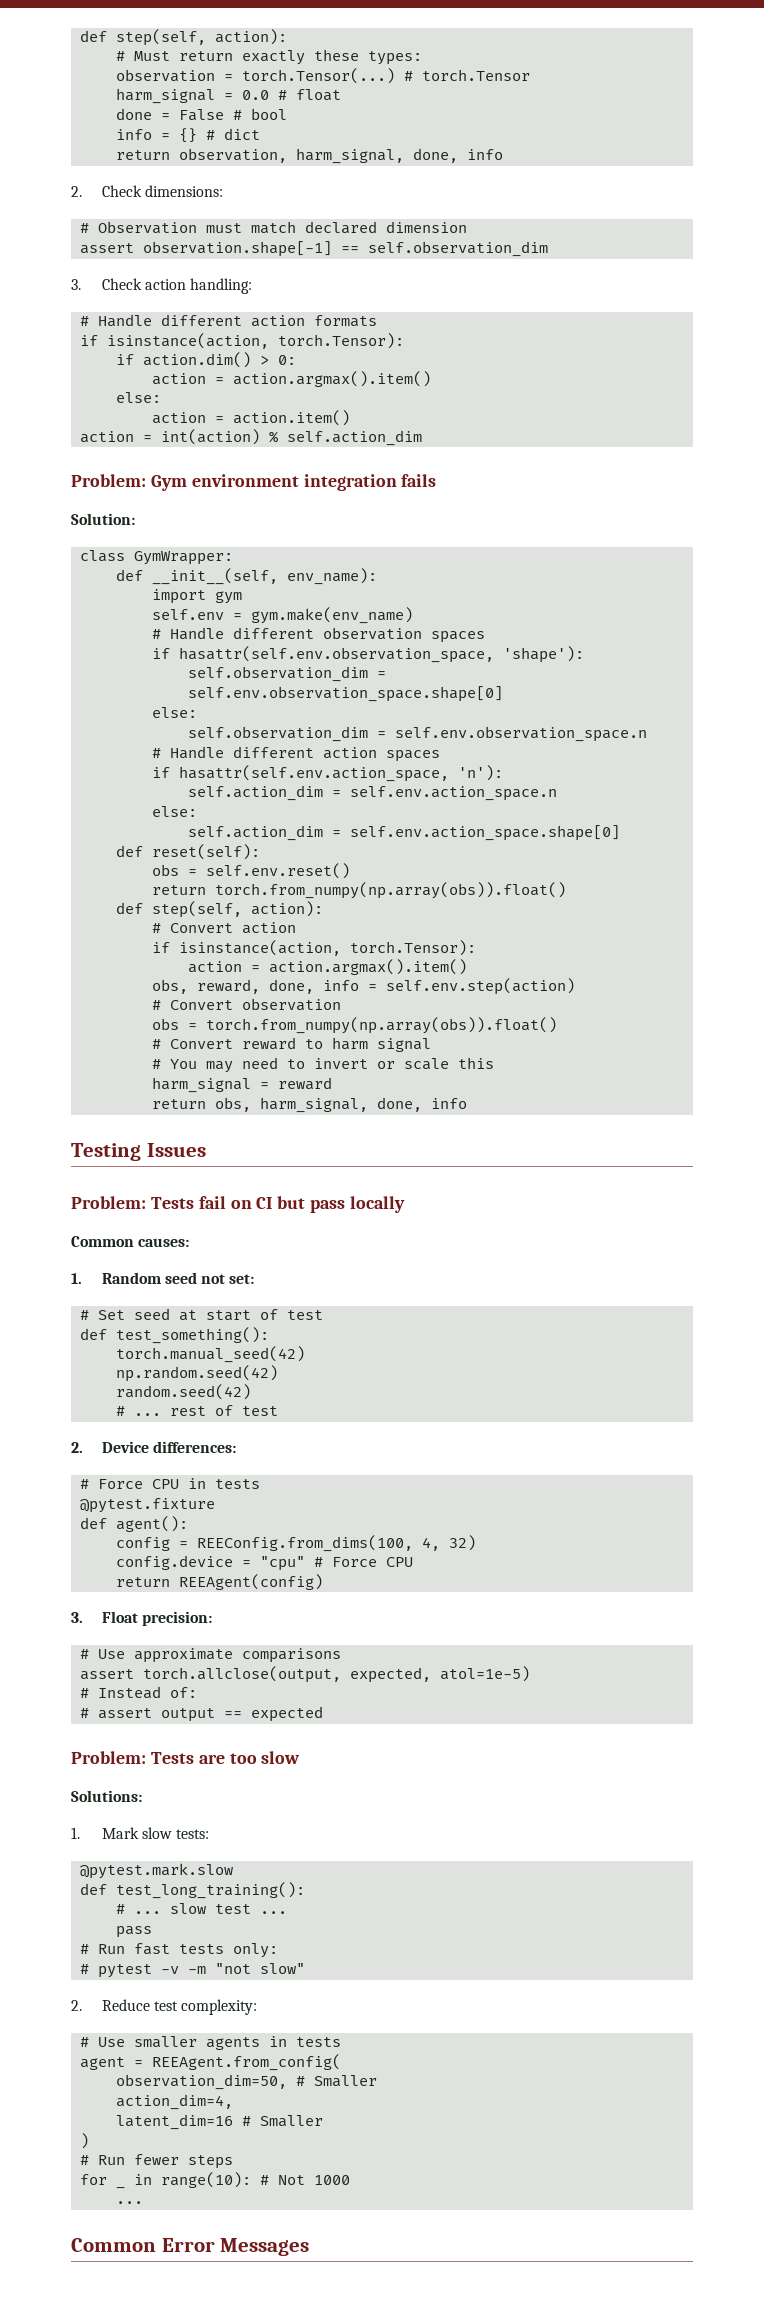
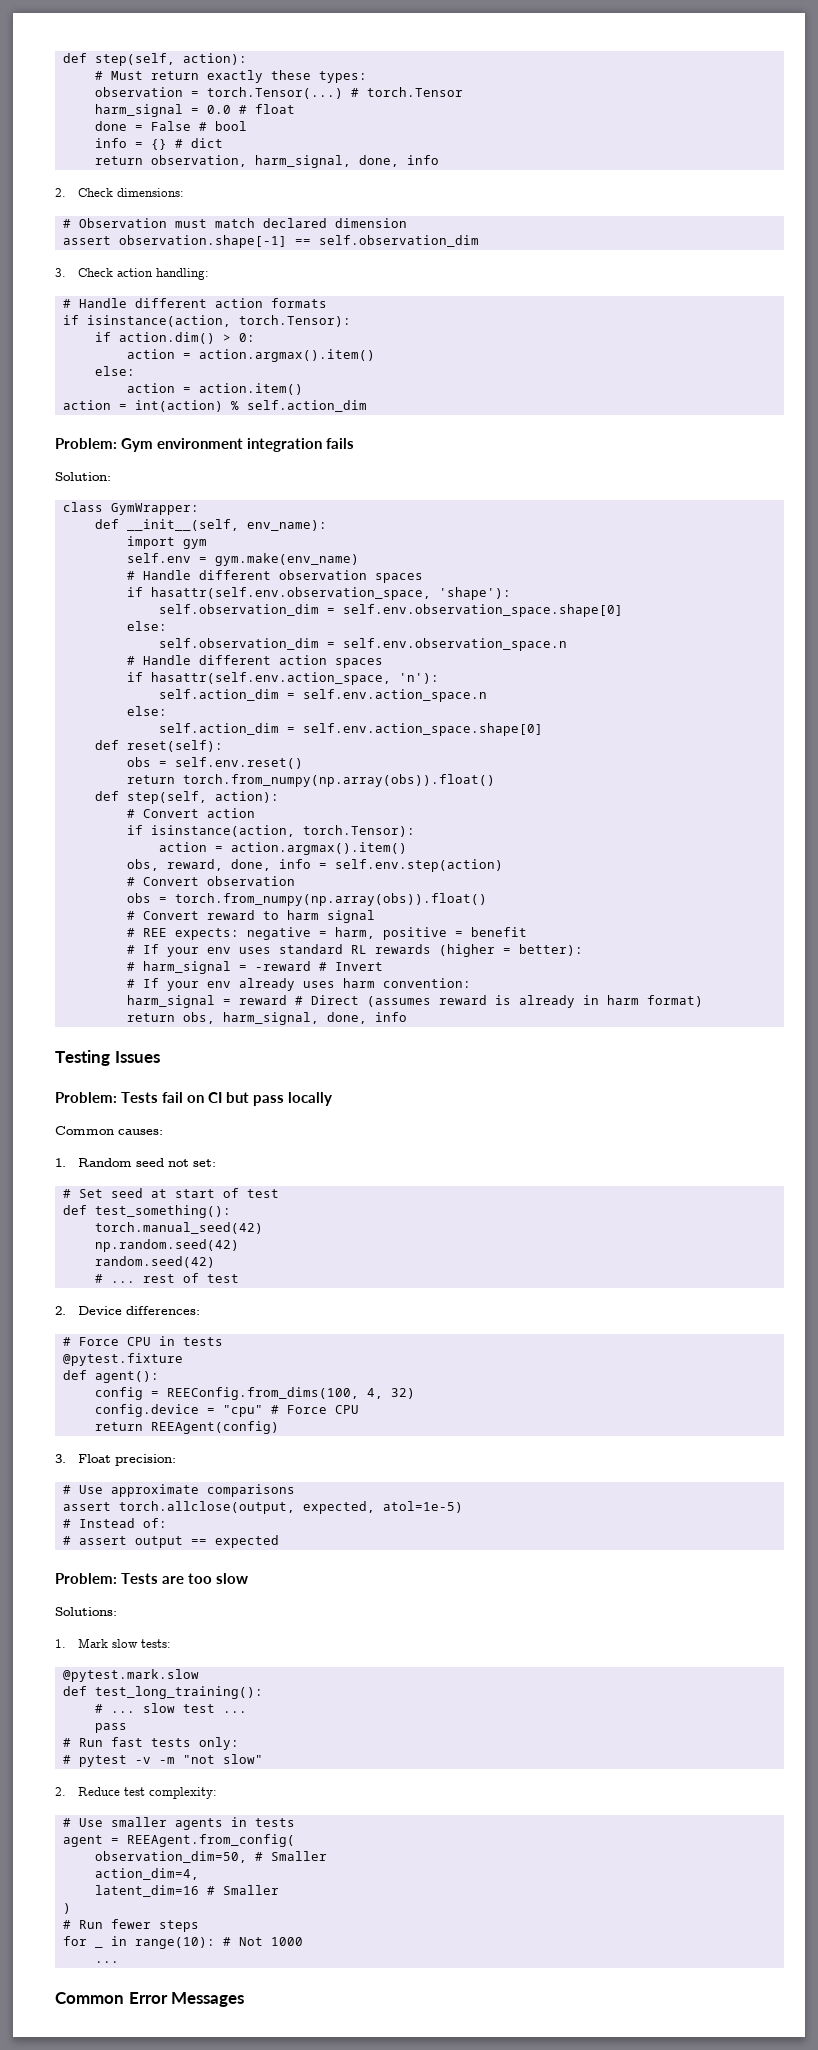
[170,1057,495,1073] [152,1077,333,1093] You may need to invert or scale this // harm_signal = reward -> [142,927,527,940] [126,944,583,957] [126,961,383,974] [126,978,471,991] [126,995,703,1008] REE expects: negative = harm, positive = benefit // # If your env uses standard RL rewards (higher = better): // # harm_signal = -reward # Invert // # If your env already uses harm convention: // harm_signal = reward # Direct (assumes reward is already in harm format)

